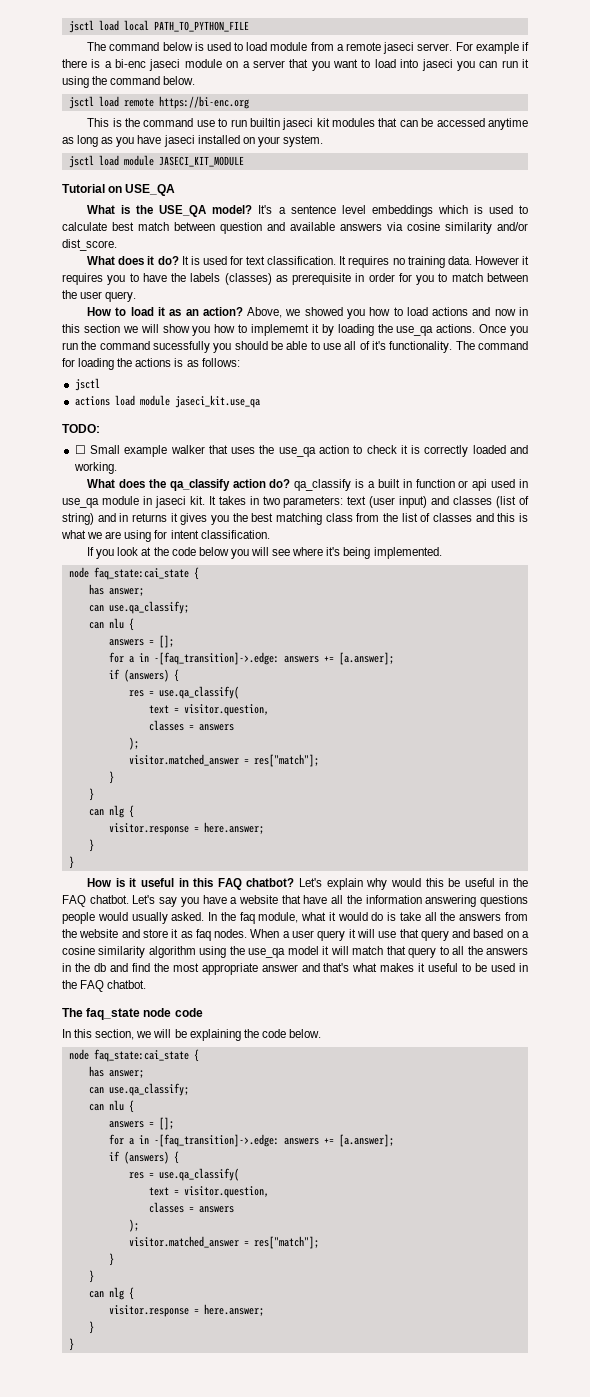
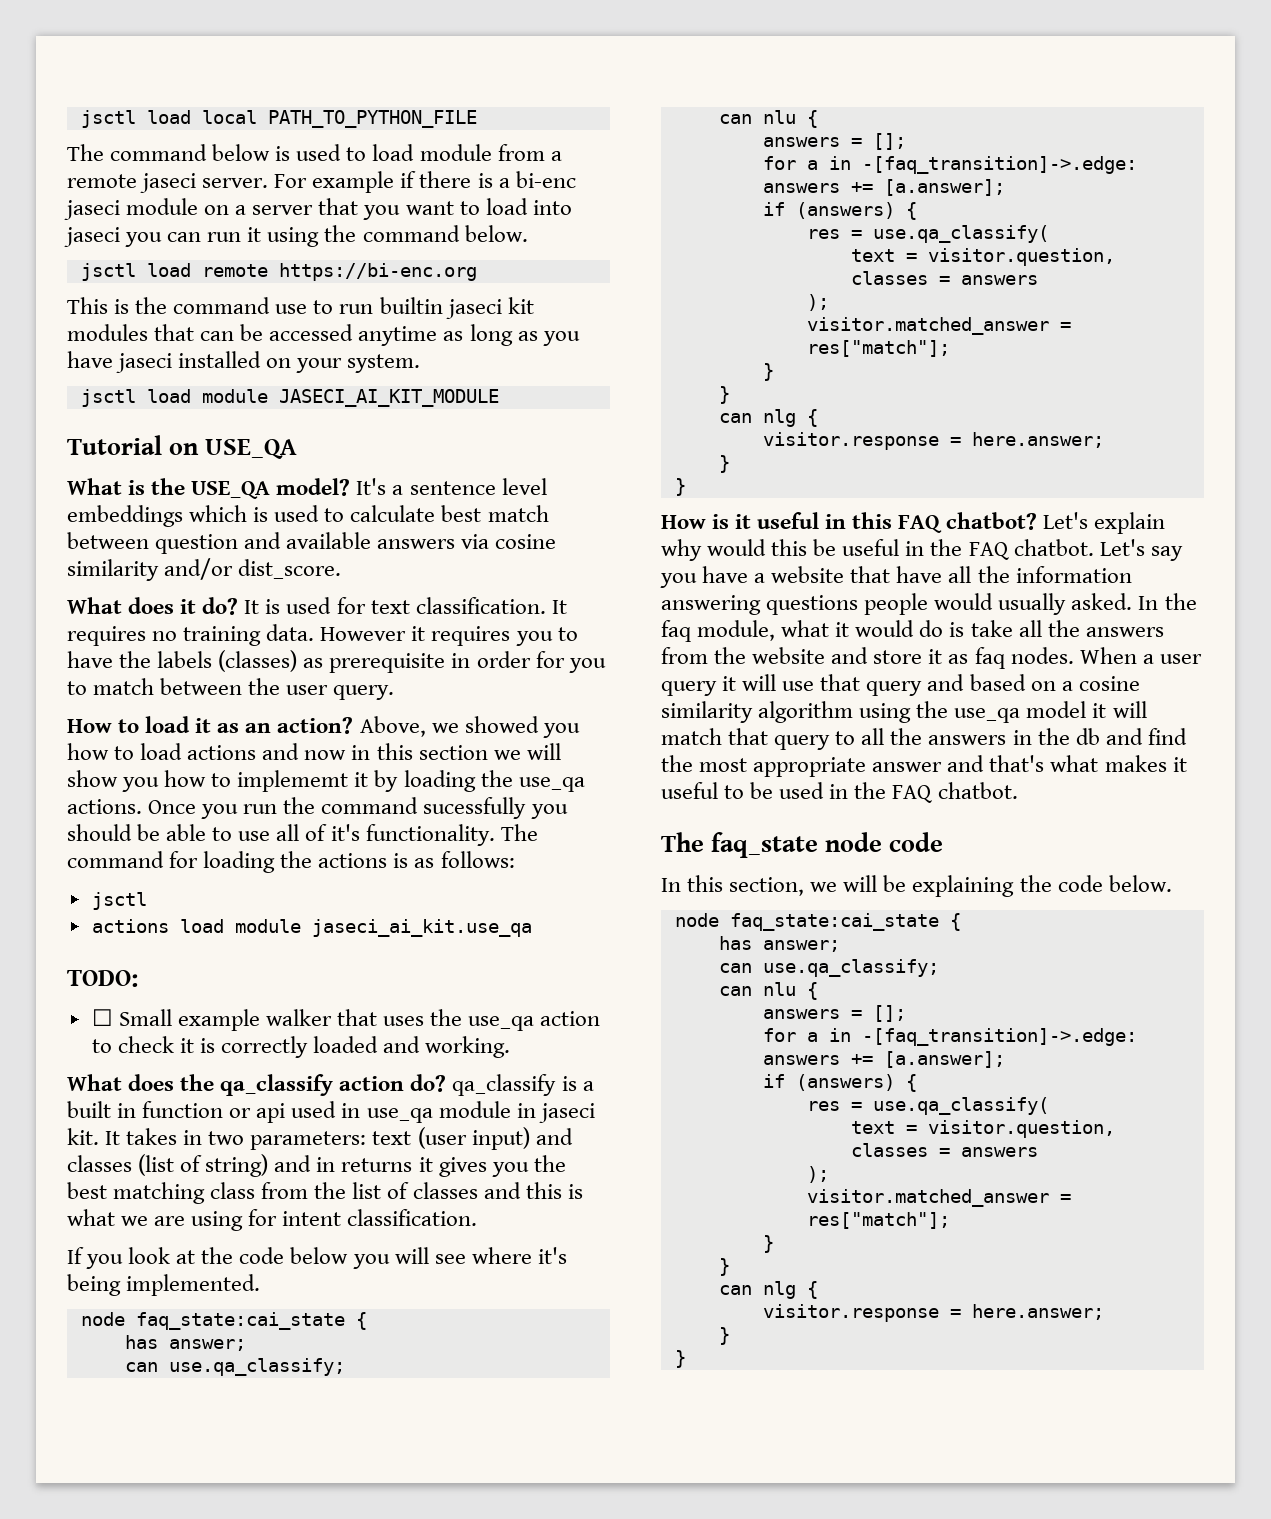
[158,156,244,167] JASECI_KIT_MODULE -> [278,389,499,407] JASECI_AI_KIT_MODULE
[174,395,260,408] jaseci_kit.use_qa -> [311,919,532,937] jaseci_ai_kit.use_qa

